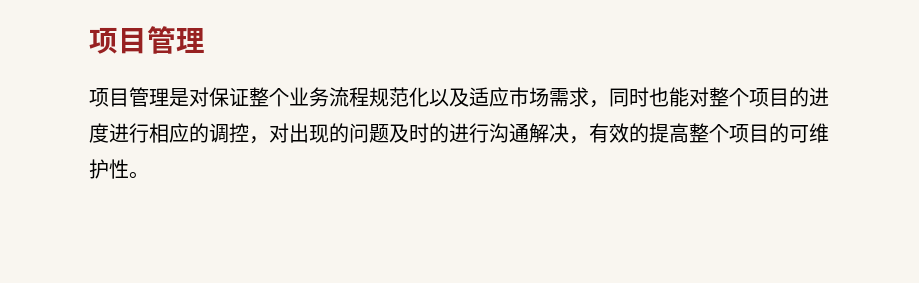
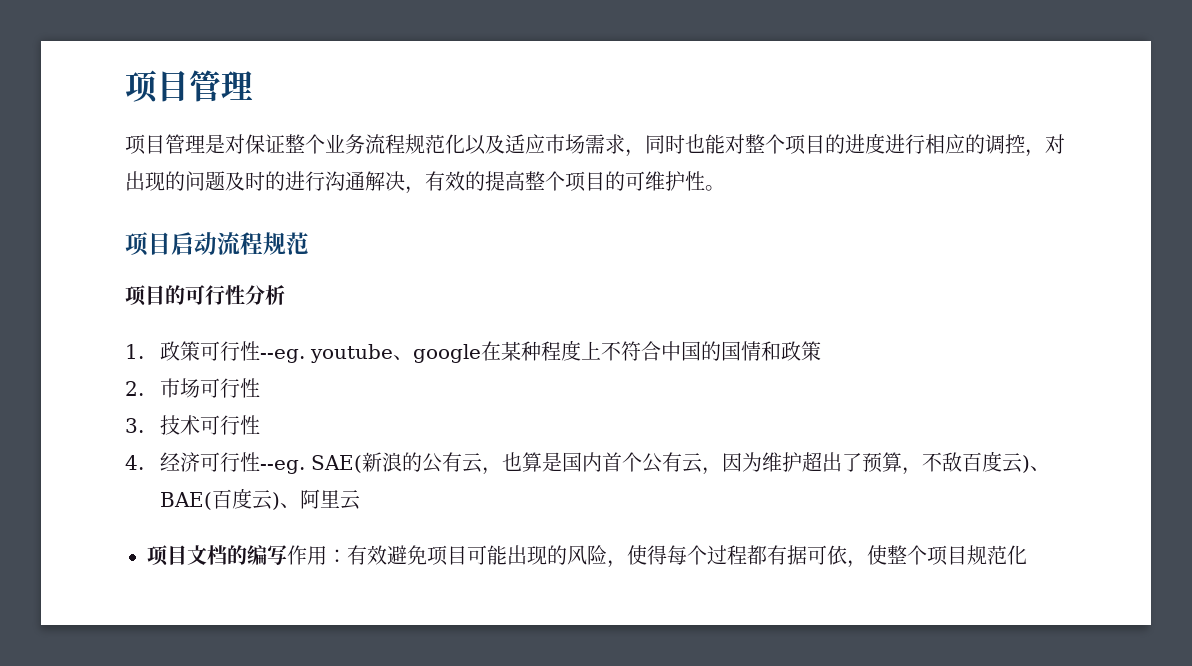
(149, 175) none -> [125,232,309,256] [125,285,285,306] [125,340,822,363] [125,378,261,398] [125,415,261,435] [125,451,1051,475] [160,488,361,510] [147,545,1027,568] // 项目启动流程规范 // 项目的可行性分析 // 1.政策可行性--eg. youtube、google在某种程度上不符合中国的国情和政策 // 2.市场可行性 // 3.技术可行性 // 4.经济可行性--eg. SAE(新浪的公有云，也算是国内首个公有云，因为维护超出了预算，不敌百度云)、BAE(百度云)、阿里云 // 项目文档的编写作用：有效避免项目可能出现的风险，使得每个过程都有据可依，使整个项目规范化

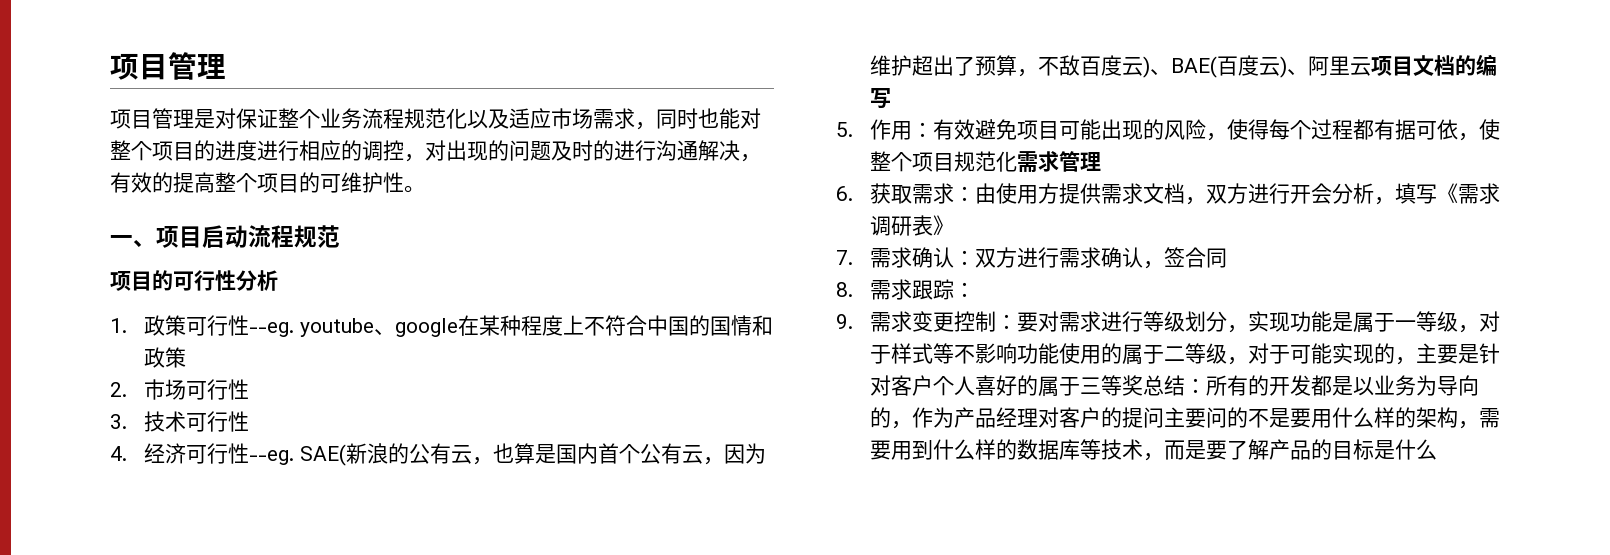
(725, 188) none -> [110,235,156,247] 一、
(361, 500) // -> (1371, 66) none
(287, 555) none -> [836,122,853,137] // 5.
(1027, 555) none -> [1016,151,1101,172] [836,183,1500,205] [869,215,954,236] [836,247,1227,269] [836,279,975,300] [836,311,1500,333] [869,343,1500,365] [869,375,1479,397] [869,407,1500,429] [869,439,1437,461] 需求管理 // 6.获取需求：由使用方提供需求文档，双方进行开会分析，填写《需求调研表》 // 7.需求确认：双方进行需求确认，签合同 // 8.需求跟踪： // 9.需求变更控制：要对需求进行等级划分，实现功能是属于一等级，对于样式等不影响功能使用的属于二等级，对于可能实现的，主要是针对客户个人喜好的属于三等奖总结：所有的开发都是以业务为导向的，作为产品经理对客户的提问主要问的不是要用什么样的架构，需要用到什么样的数据库等技术，而是要了解产品的目标是什么

